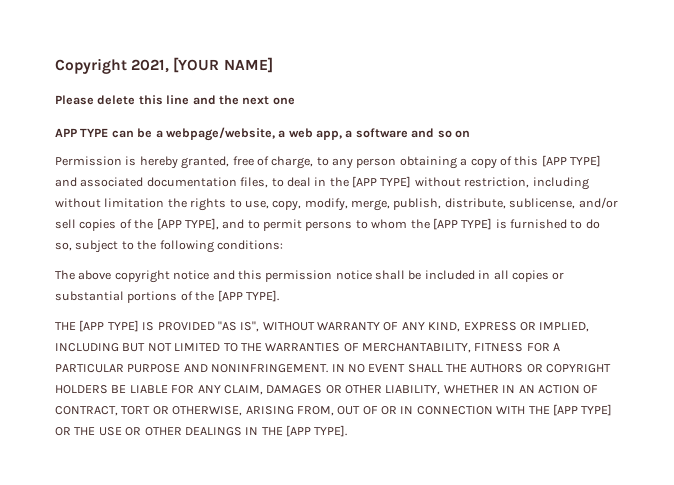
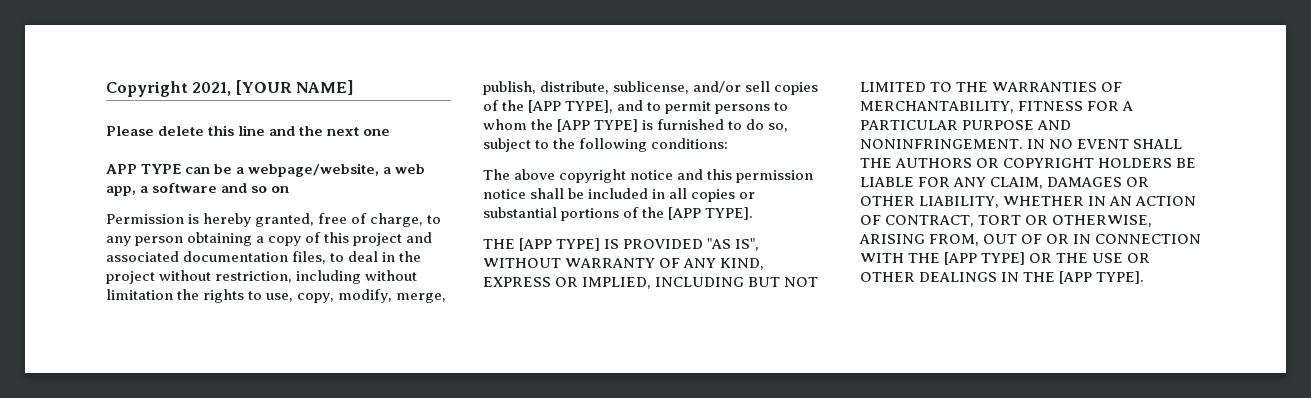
[541,155,601,167] [APP TYPE] -> [353,233,403,246] project
[352,176,412,188] [APP TYPE] -> [106,271,155,284] project

